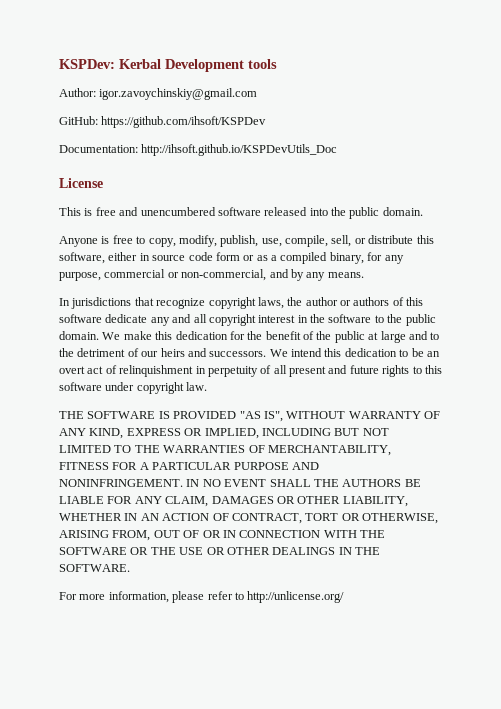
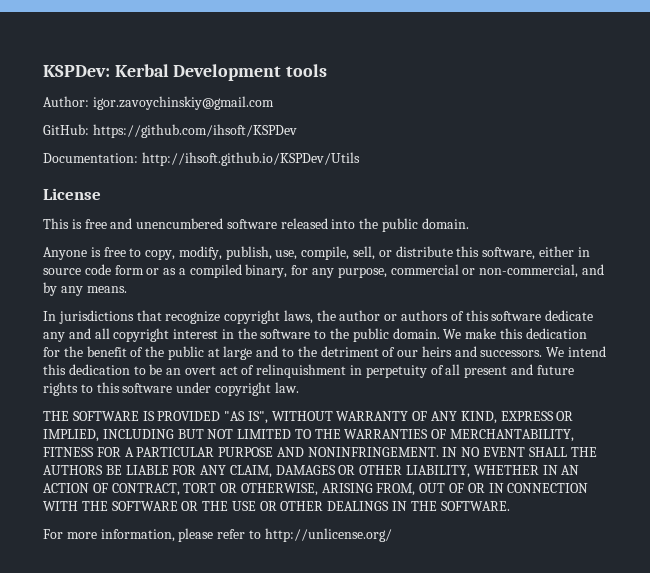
[141,144,338,156] http://ihsoft.github.io/KSPDevUtils_Doc -> [141,152,360,166] http://ihsoft.github.io/KSPDev/Utils

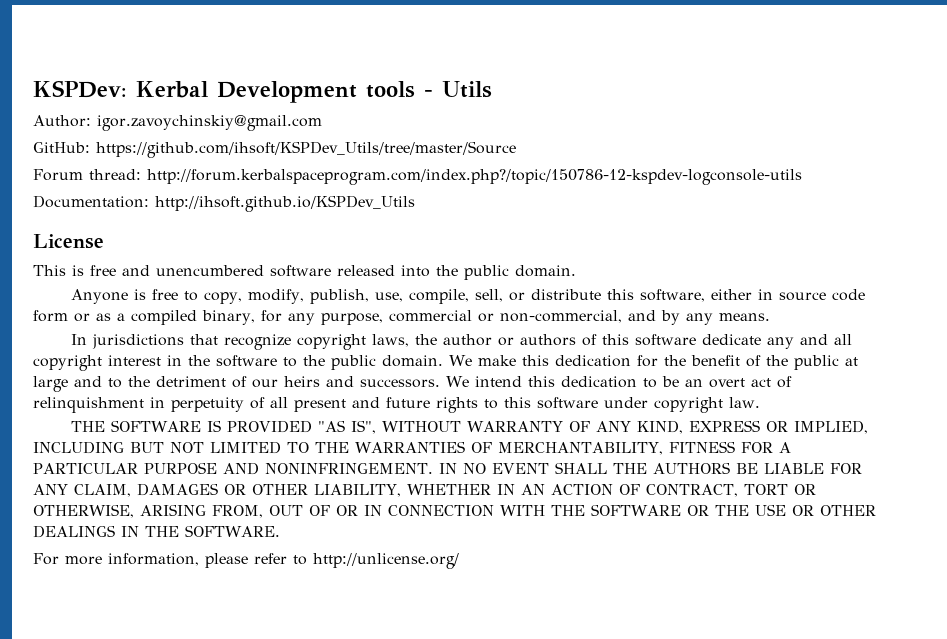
(328, 70) none -> [424,81,492,98] - Utils
[92,124,297,138] https://github.com/ihsoft/KSPDev -> [96,141,516,158] [33,169,802,185] https://github.com/ihsoft/KSPDev_Utils/tree/master/Source // Forum thread: http://forum.kerbalspaceprogram.com/index.php?/topic/150786-12-kspdev-logconsole-utils
[141,152,360,166] http://ihsoft.github.io/KSPDev/Utils -> [155,195,415,212] http://ihsoft.github.io/KSPDev_Utils

